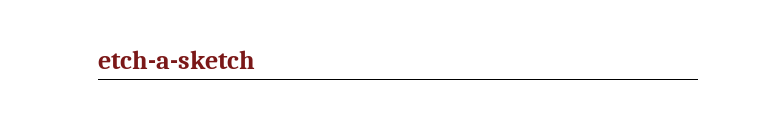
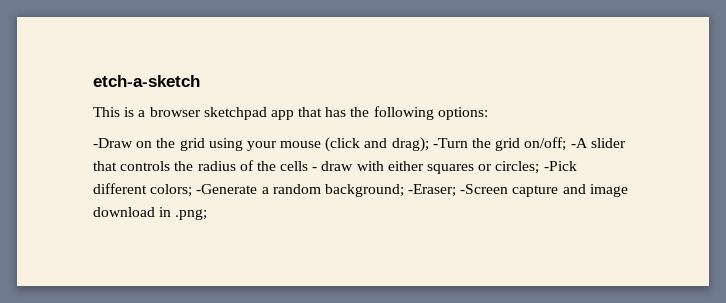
(255, 59) none -> [93,106,488,120] [93,137,626,152] [93,160,577,174] [93,183,628,197] [93,207,208,220] // This is a browser sketchpad app that has the following options: // -Draw on the grid using your mouse (click and drag); -Turn the grid on/off; -A slider that controls the radius of the cells - draw with either squares or circles; -Pick different colors; -Generate a random background; -Eraser; -Screen capture and image download in .png;

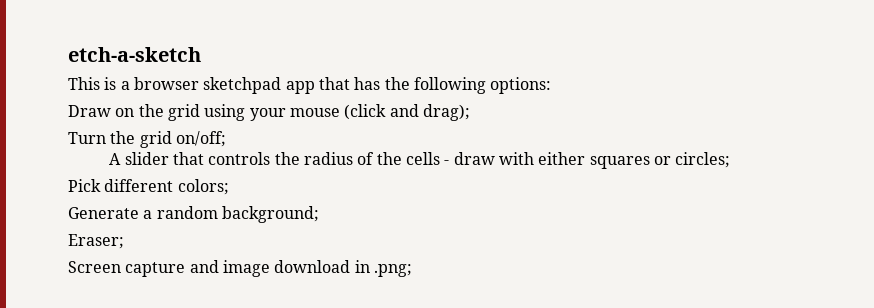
[93,138,133,148] -Draw -> [68,105,111,117] Draw
[432,138,468,148] -Turn -> [68,132,106,144] // Turn
[570,138,588,148] -A -> [109,153,122,165] // A
[543,161,577,171] -Pick -> [68,179,101,192] // Pick
[196,184,258,194] -Generate -> [68,207,139,219] // Generate
[408,184,509,197] -Eraser; -Screen -> [68,234,124,249] [68,261,121,273] // Eraser; // Screen

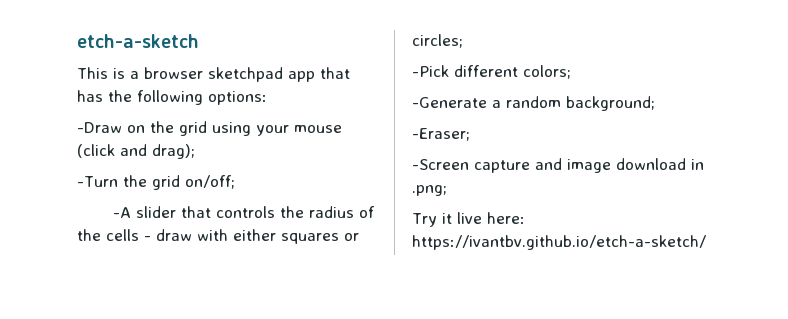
[68,105,111,117] Draw -> [77,122,122,133] -Draw
[68,132,106,144] Turn -> [77,176,118,187] -Turn
[109,153,122,165] A -> [112,207,131,218] -A
[68,179,101,192] Pick -> [412,65,449,77] -Pick
[68,207,139,219] Generate -> [412,97,487,108] -Generate
[68,234,124,249] [68,261,121,273] Eraser; // Screen -> [412,128,470,141] [412,159,469,170] -Eraser; // -Screen
(412, 270) none -> [412,212,525,227] [412,235,706,250] // Try it live here: https://ivantbv.github.io/etch-a-sketch/

